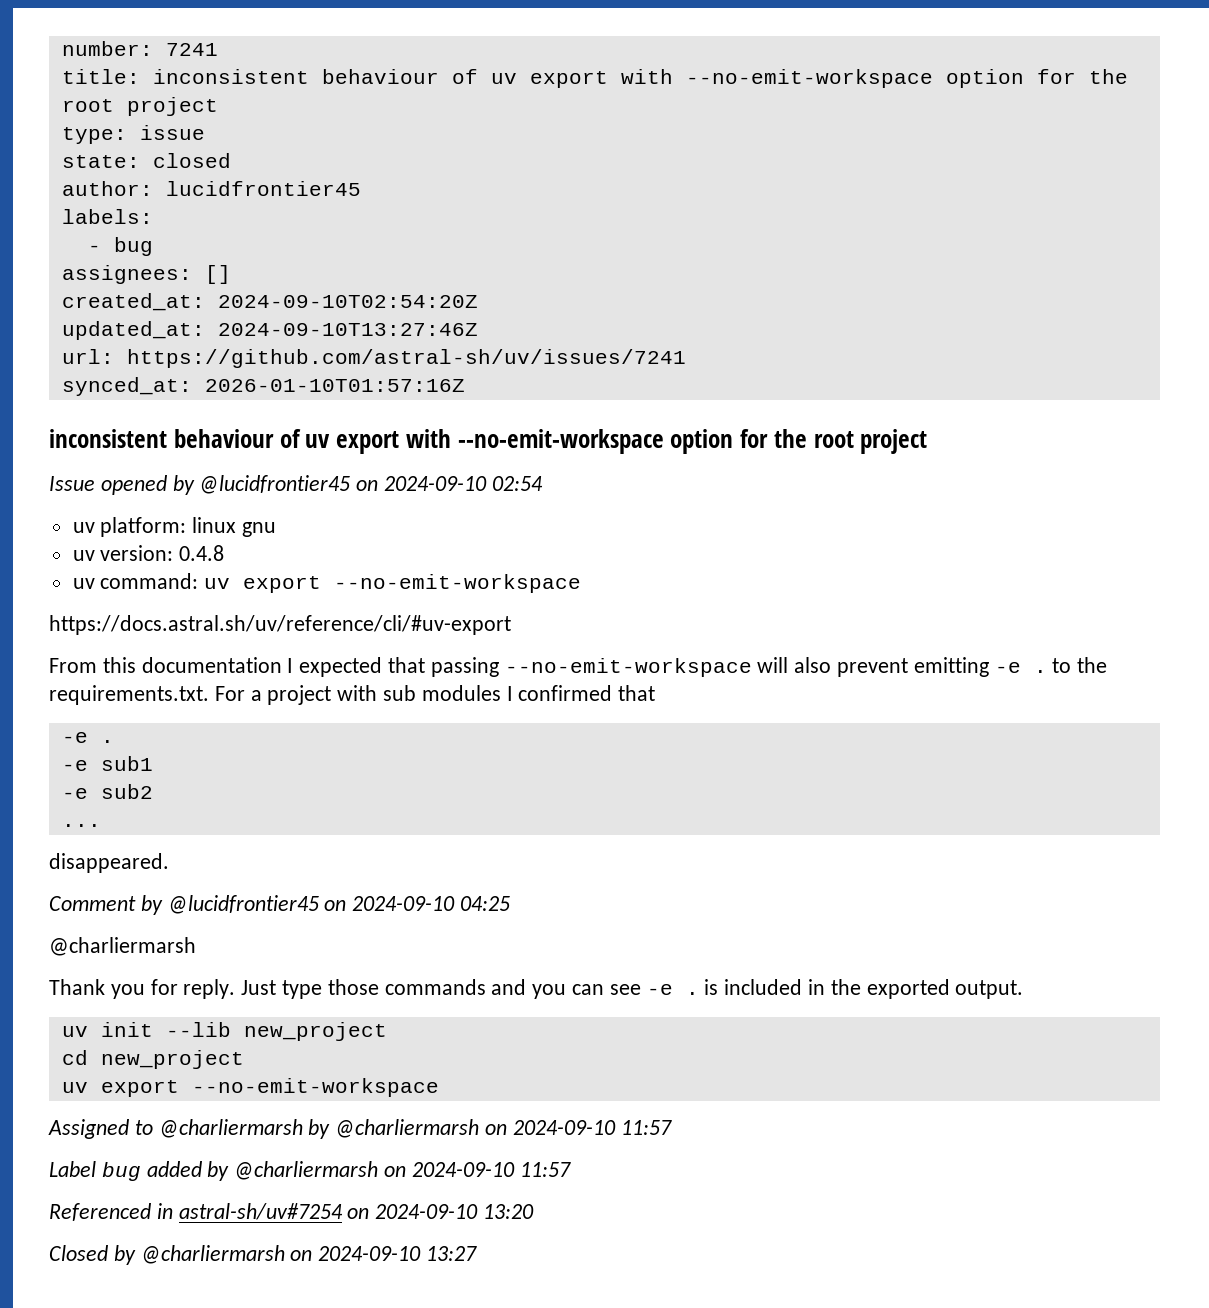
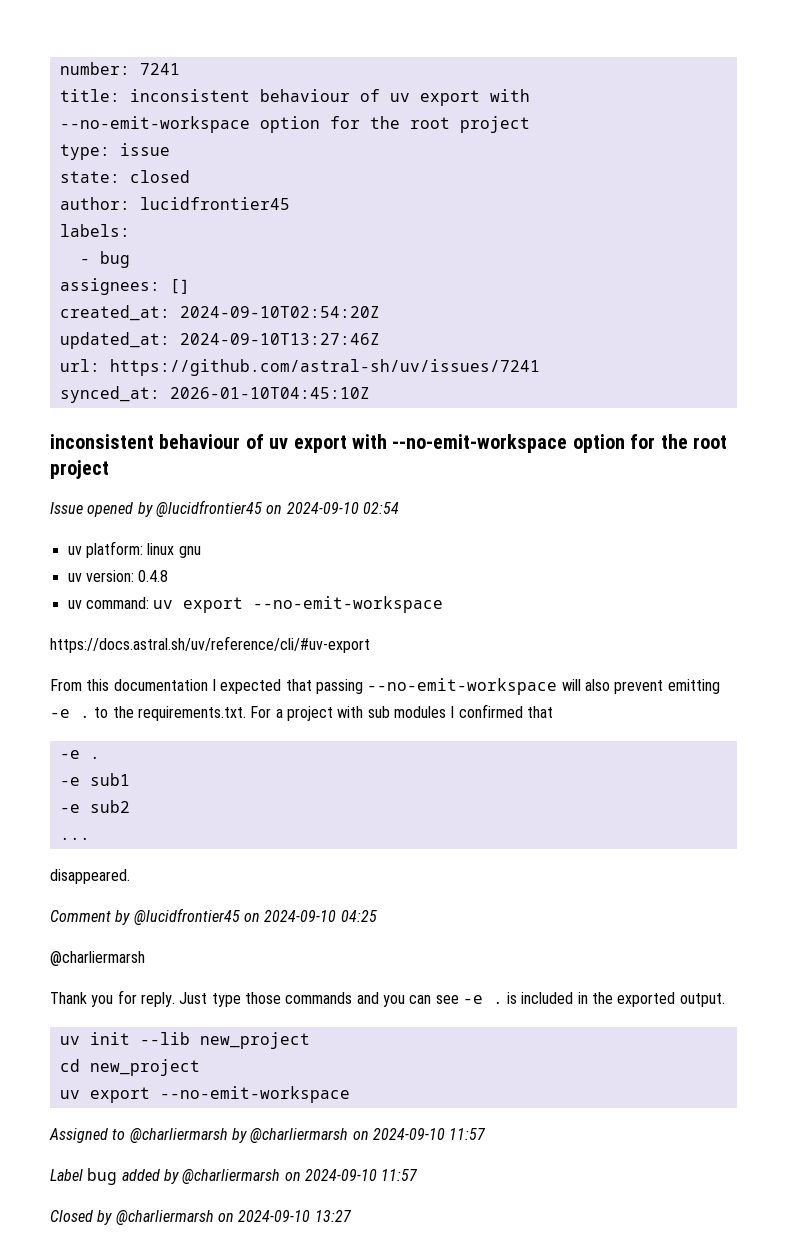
[204,379,465,392] 2026-01-10T01:57:16Z -> [169,387,370,399] 2026-01-10T04:45:10Z
[49,1203,535,1221] // Referenced in astral-sh/uv#7254 on 2024-09-10 13:20 -> (419, 1175) none

